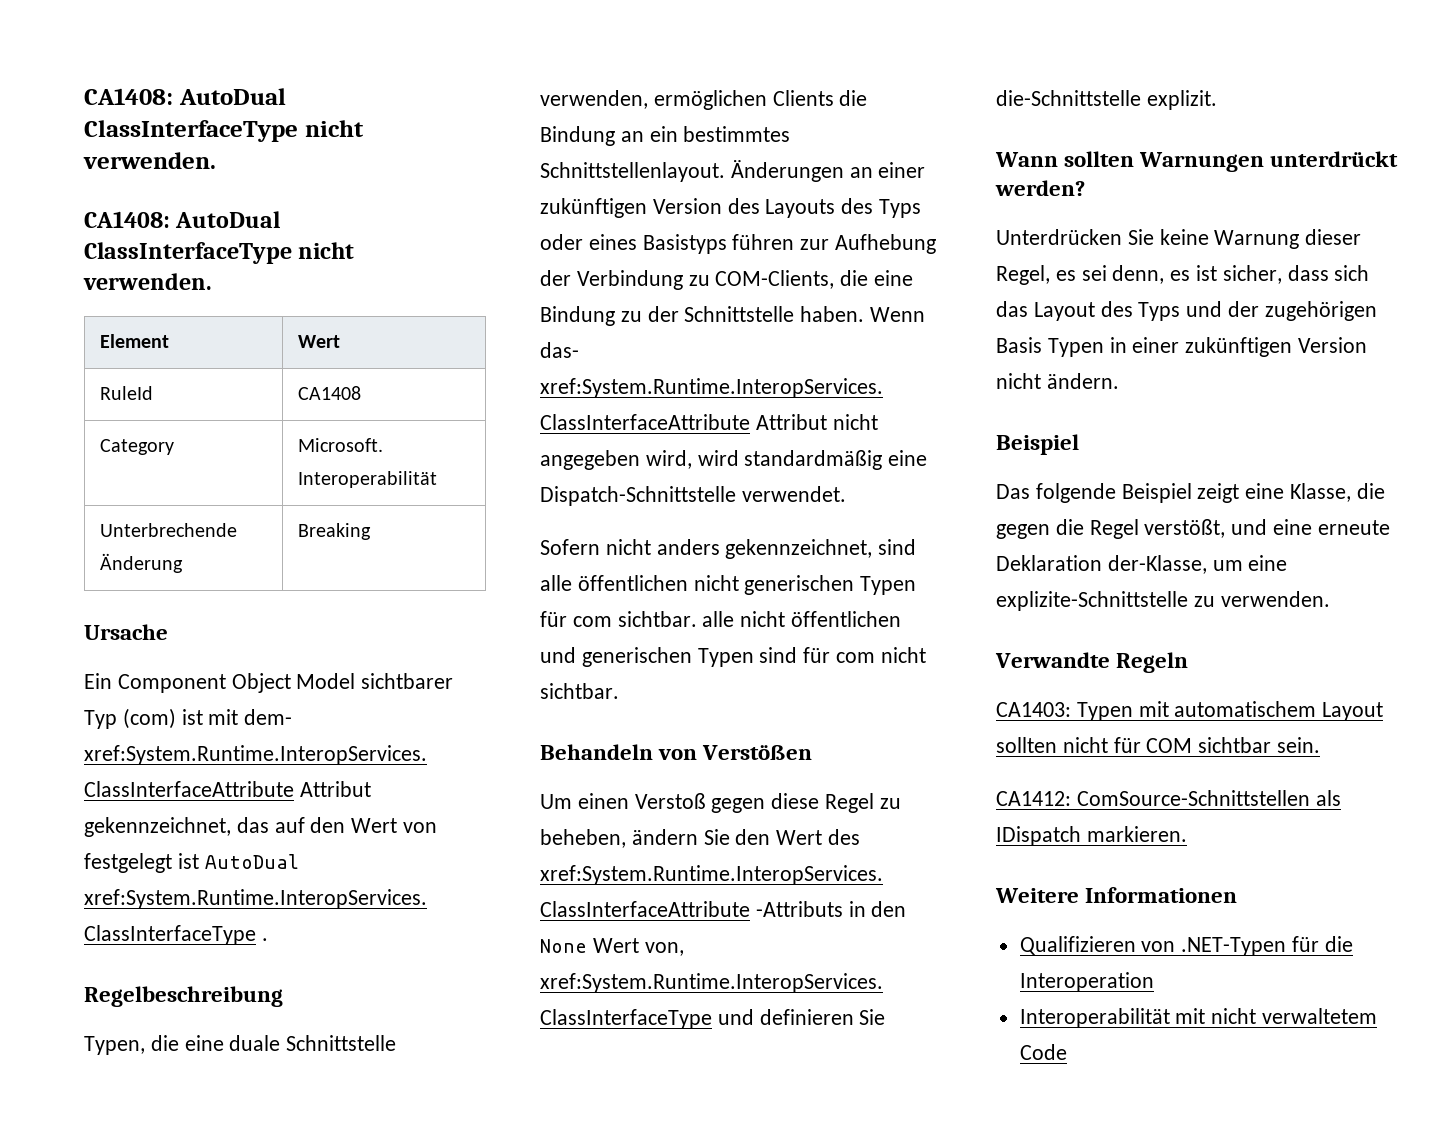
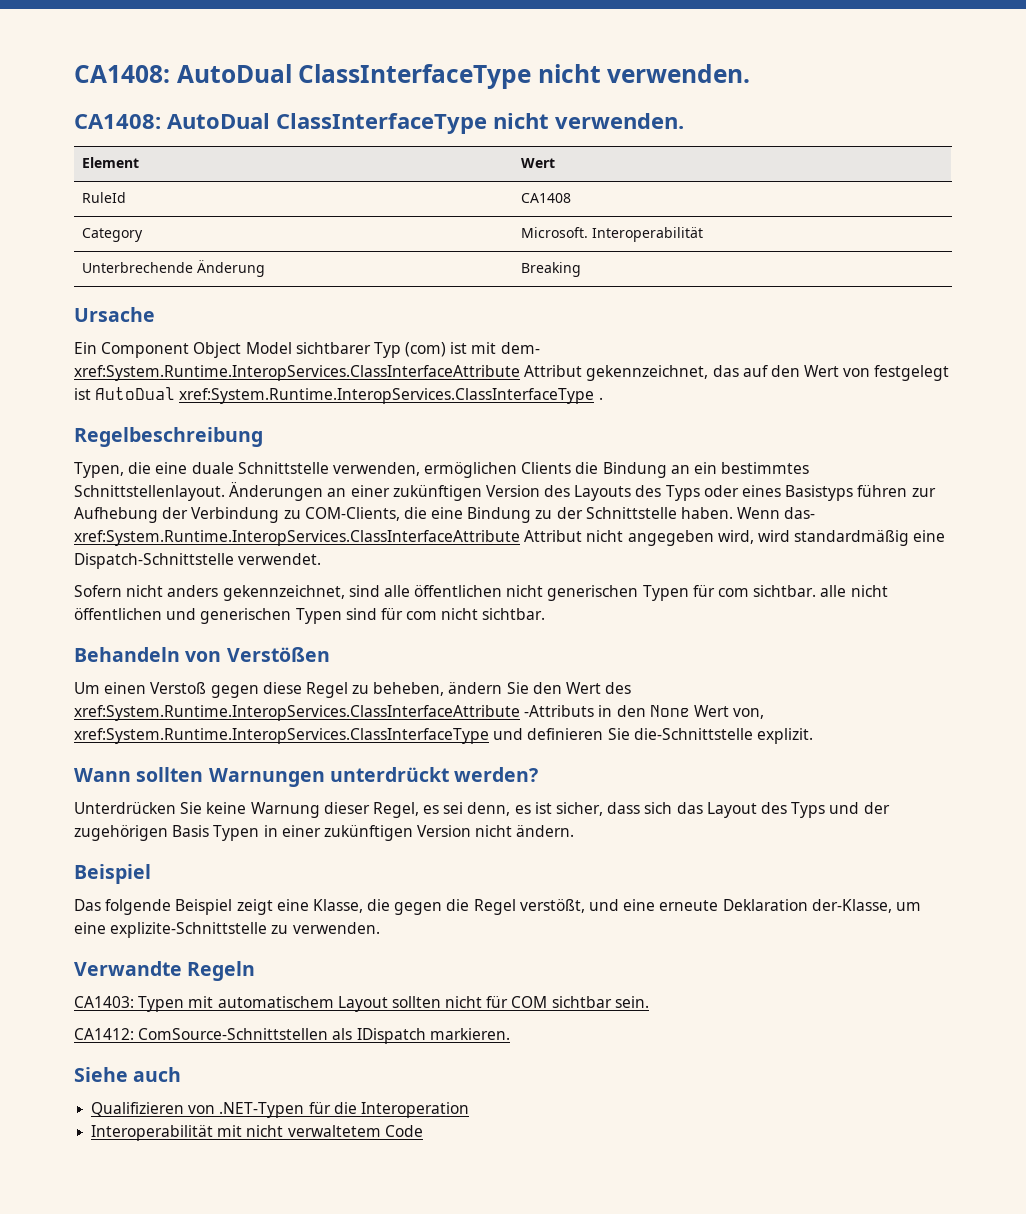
[995,887,1238,903] Weitere Informationen -> [74,1067,182,1082] Siehe auch

